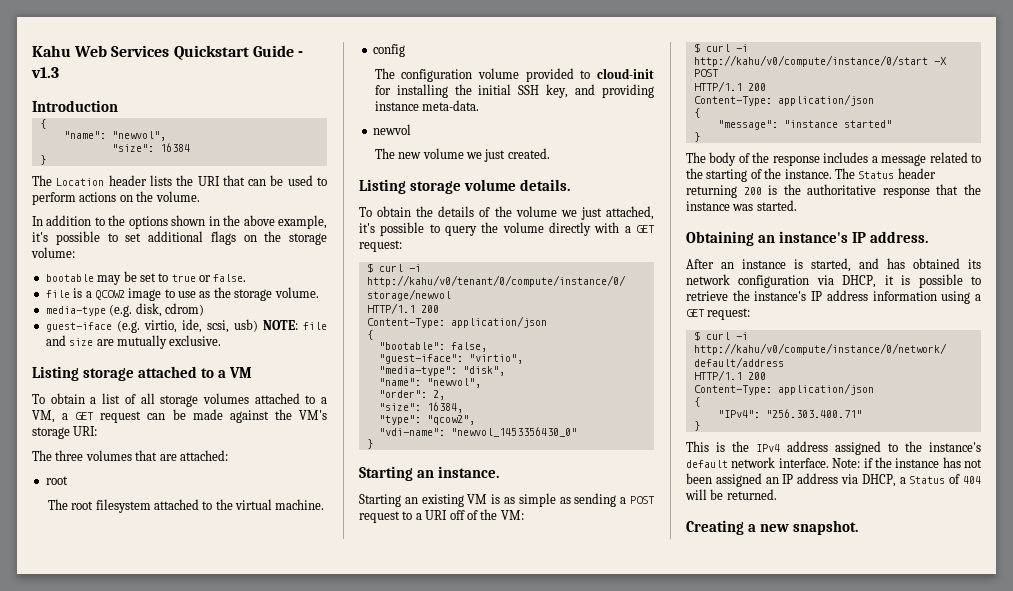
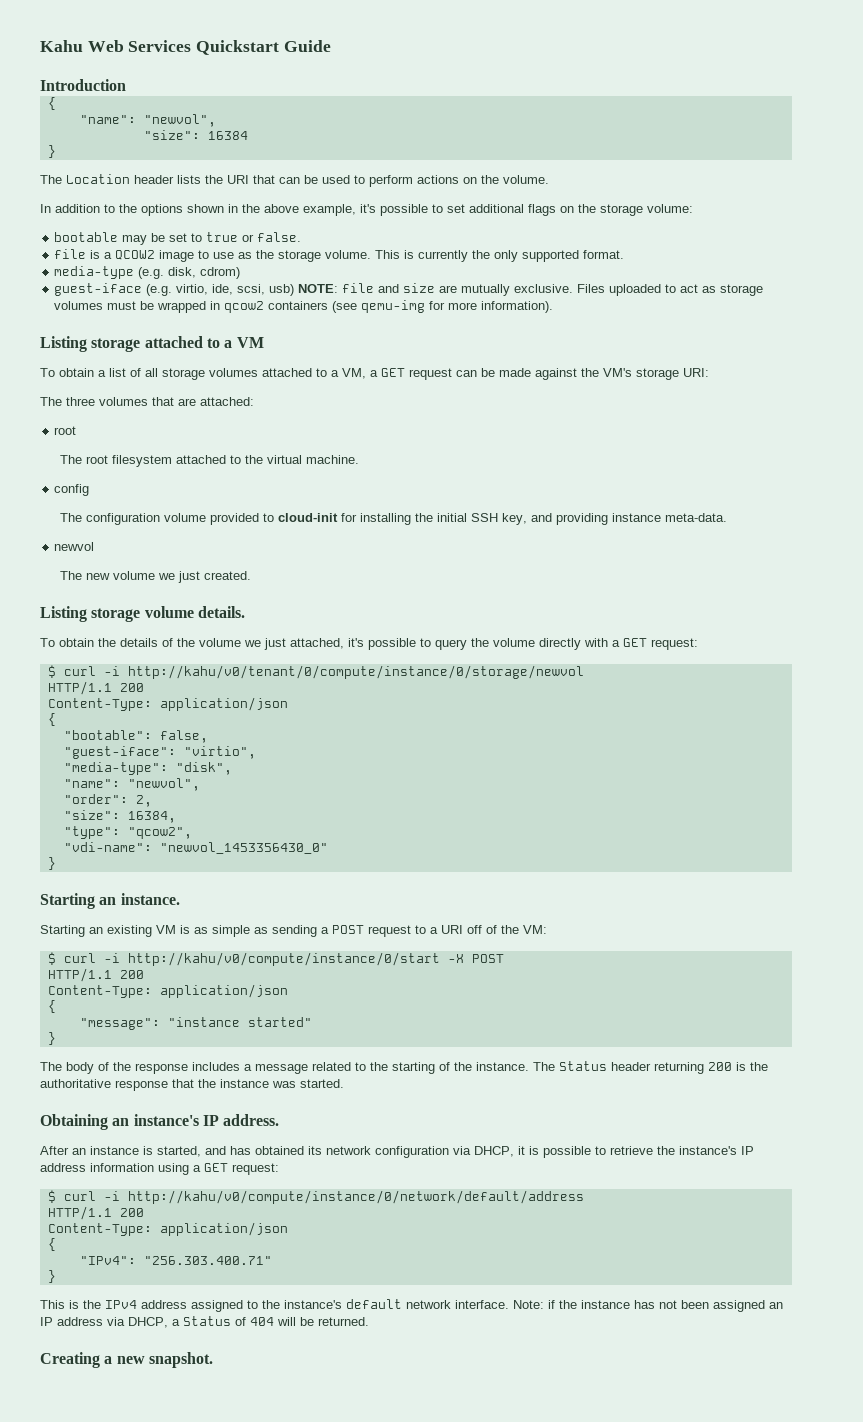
[297,51,303,57] [31,67,59,78] - v1.3 -> (331, 46) none
(319, 292) none -> [375,250,625,262] This is currently the only supported format.
(222, 340) none -> [577,284,764,296] [54,300,554,313] Files uploaded to act as storage volumes must be wrapped in qcow2 containers (see qemu-img for more information).

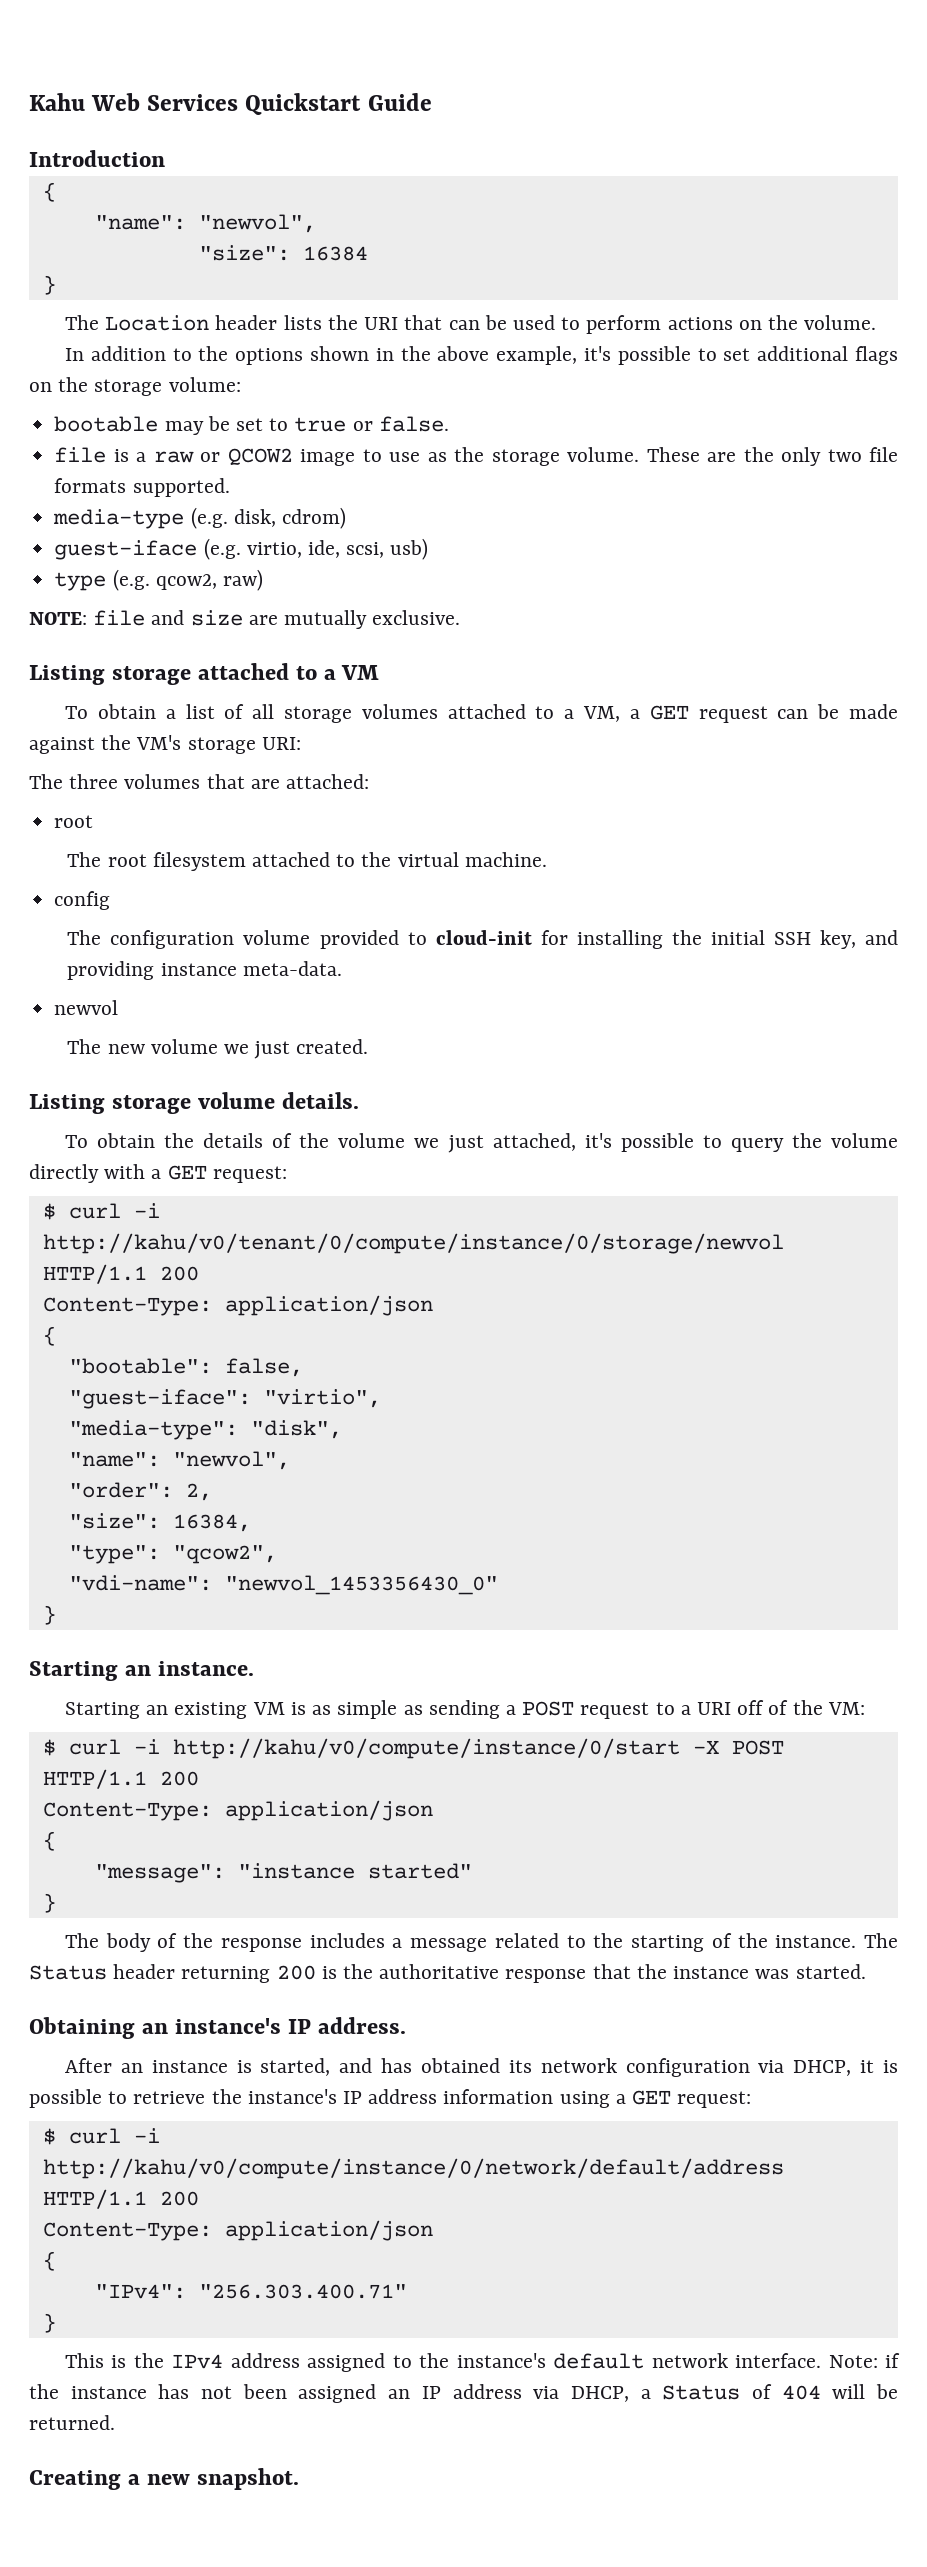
(113, 255) none -> [153,451,221,463] raw or
[375,250,625,262] This is currently the only supported format. -> [646,447,899,466] [54,478,230,497] These are the only two file formats supported.
(295, 290) none -> [54,569,263,591] // type (e.g. qcow2, raw) //
[577,284,764,296] [54,300,554,313] Files uploaded to act as storage volumes must be wrapped in qcow2 containers (see qemu-img for more information). -> (461, 617) none

